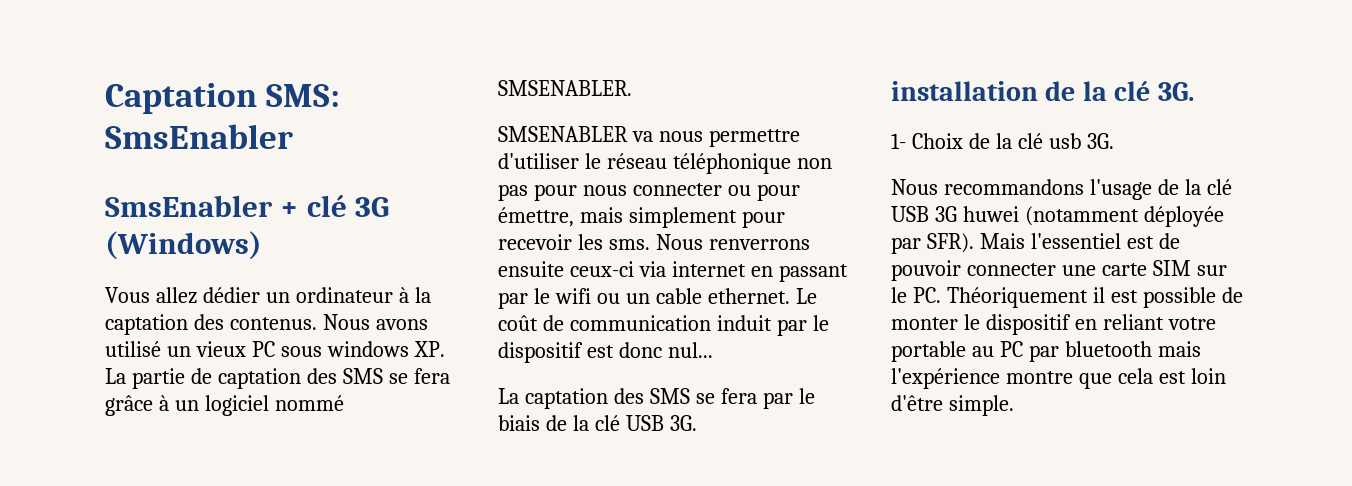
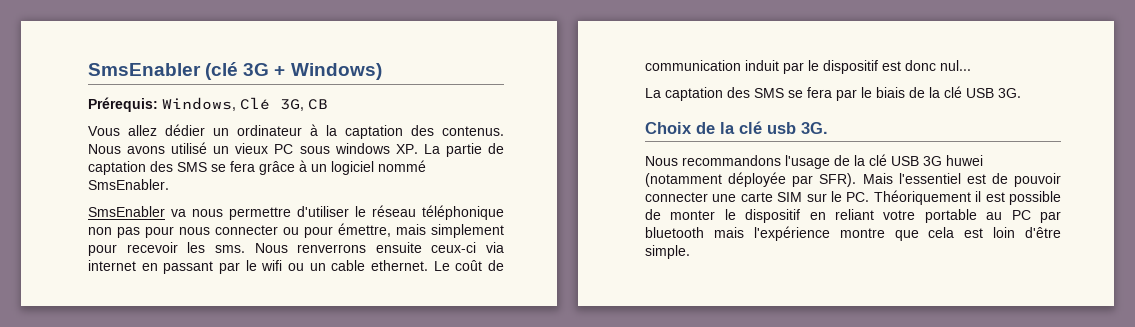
[105,83,341,114] [105,124,293,149] [105,195,390,217] [105,231,262,260] Captation SMS: SmsEnabler // SmsEnabler + clé 3G (Windows) -> [88,62,382,80] [88,97,328,112] SmsEnabler (clé 3G + Windows) // Prérequis: Windows, Clé 3G, CB
[498,80,632,96] [498,126,628,142] SMSENABLER. // SMSENABLER -> [88,179,169,190] [88,206,165,217] SmsEnabler. // SmsEnabler
[891,81,1194,101] [891,133,906,149] installation de la clé 3G. // 1- -> (1021, 93) none

